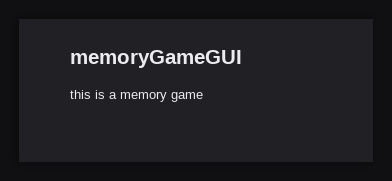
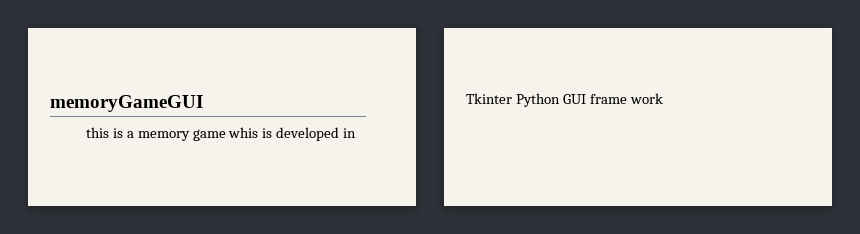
(203, 97) none -> [228,127,357,141] [466,93,663,107] whis is developed in Tkinter Python GUI frame work

